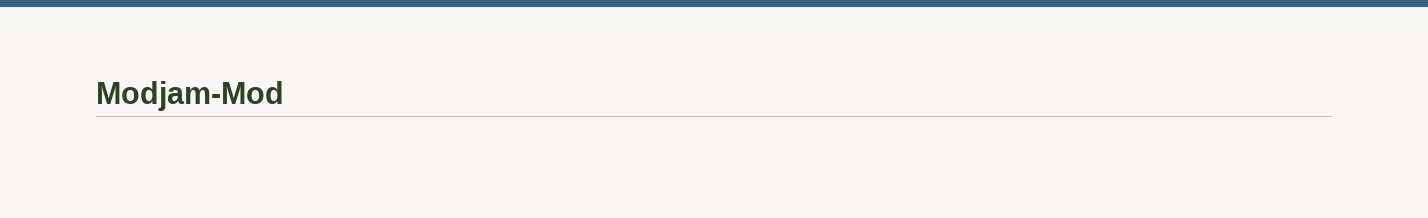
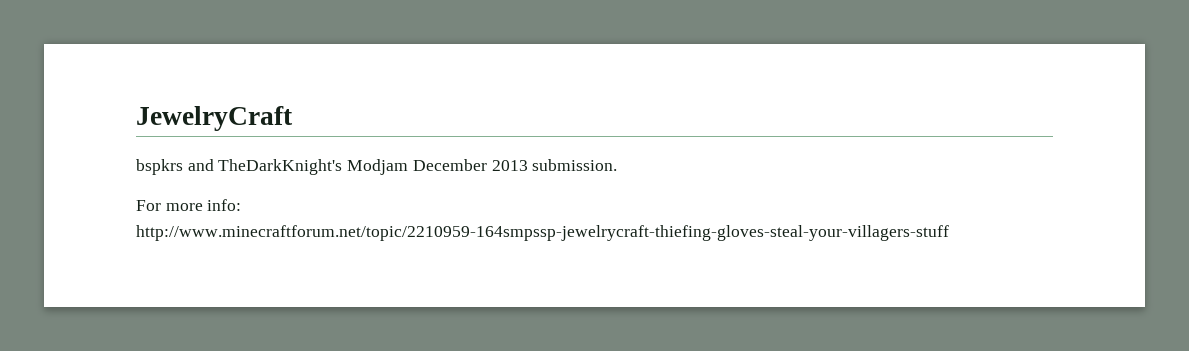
[96,81,284,111] Modjam-Mod -> [136,106,293,131] [136,159,618,175] [136,199,242,211] [136,225,949,241] JewelryCraft // bspkrs and TheDarkKnight's Modjam December 2013 submission. // For more info: http://www.minecraftforum.net/topic/2210959-164smpssp-jewelrycraft-thiefing-gloves-steal-your-villagers-stuff

